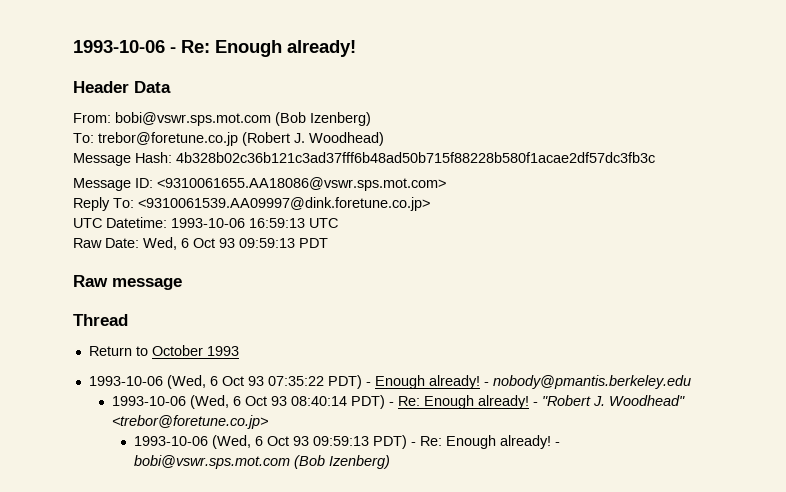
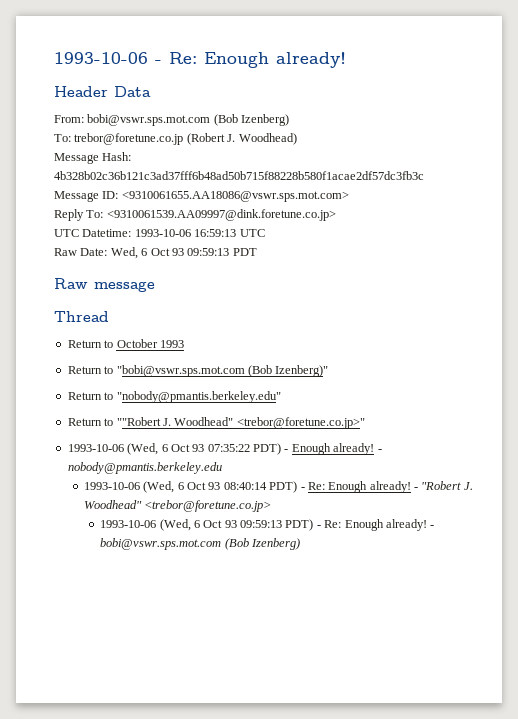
(239, 351) none -> [67,365,329,377] [67,391,281,403] [67,417,365,429] // Return to "bobi@vswr.sps.mot.com (Bob Izenberg)" // Return to "nobody@pmantis.berkeley.edu" // Return to ""Robert J. Woodhead" <trebor@foretune.co.jp>"

